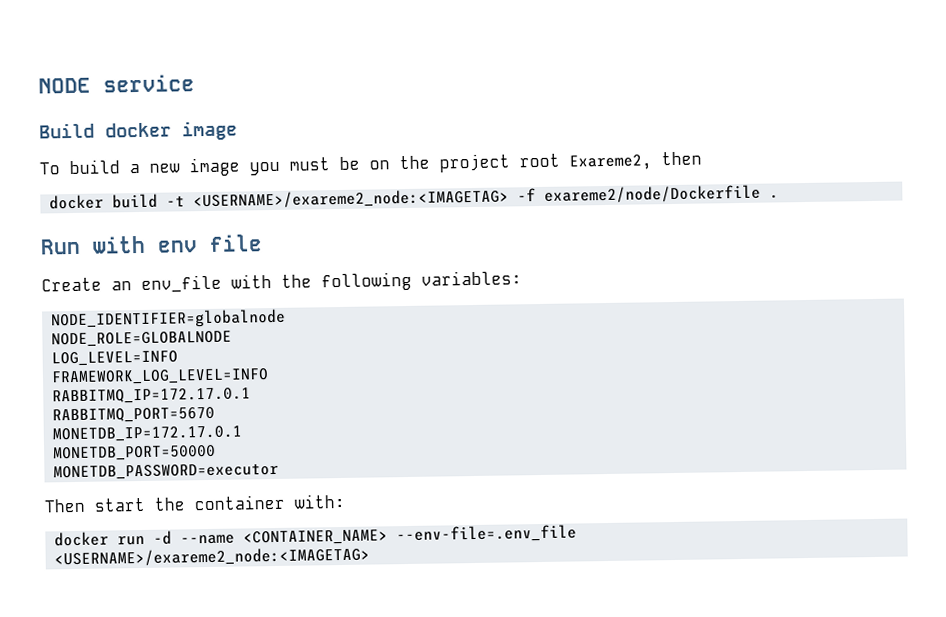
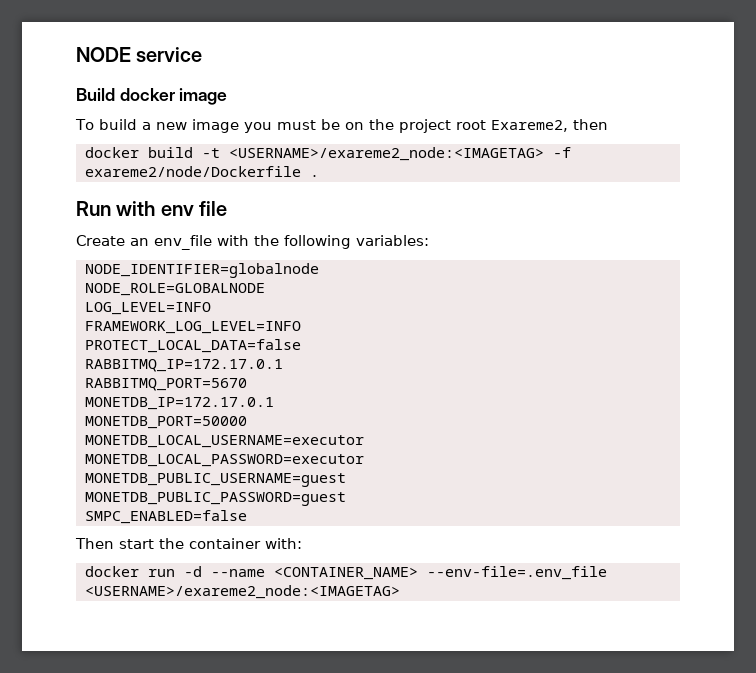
(270, 377) none -> [85,339,301,353] // PROTECT_LOCAL_DATA=false
[53,462,280,481] MONETDB_PASSWORD=executor -> [85,435,364,448] [85,454,364,467] [85,473,346,487] [85,492,346,506] [85,510,247,524] MONETDB_LOCAL_USERNAME=executor // MONETDB_LOCAL_PASSWORD=executor // MONETDB_PUBLIC_USERNAME=guest // MONETDB_PUBLIC_PASSWORD=guest // SMPC_ENABLED=false

